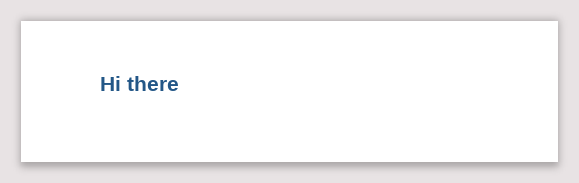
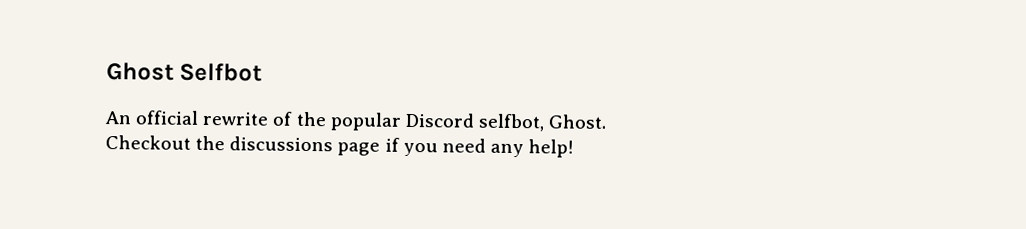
[100,76,179,91] Hi there -> [106,62,263,82] [105,110,608,132] [105,135,575,158] Ghost Selfbot // An official rewrite of the popular Discord selfbot, Ghost. // Checkout the discussions page if you need any help!

